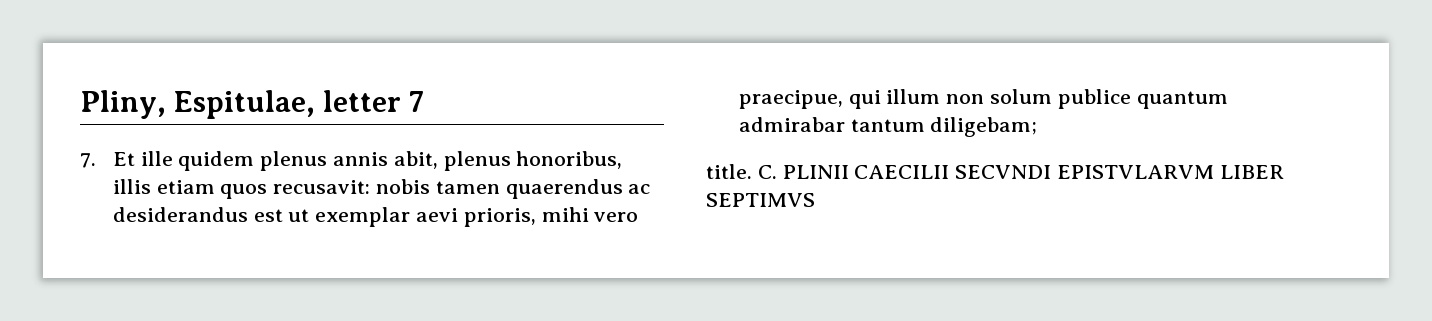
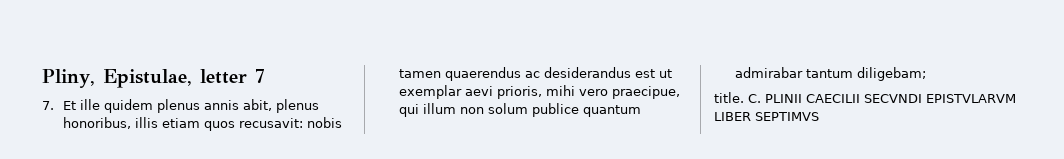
[174,90,316,119] Espitulae, -> [102,69,192,88] Epistulae,

